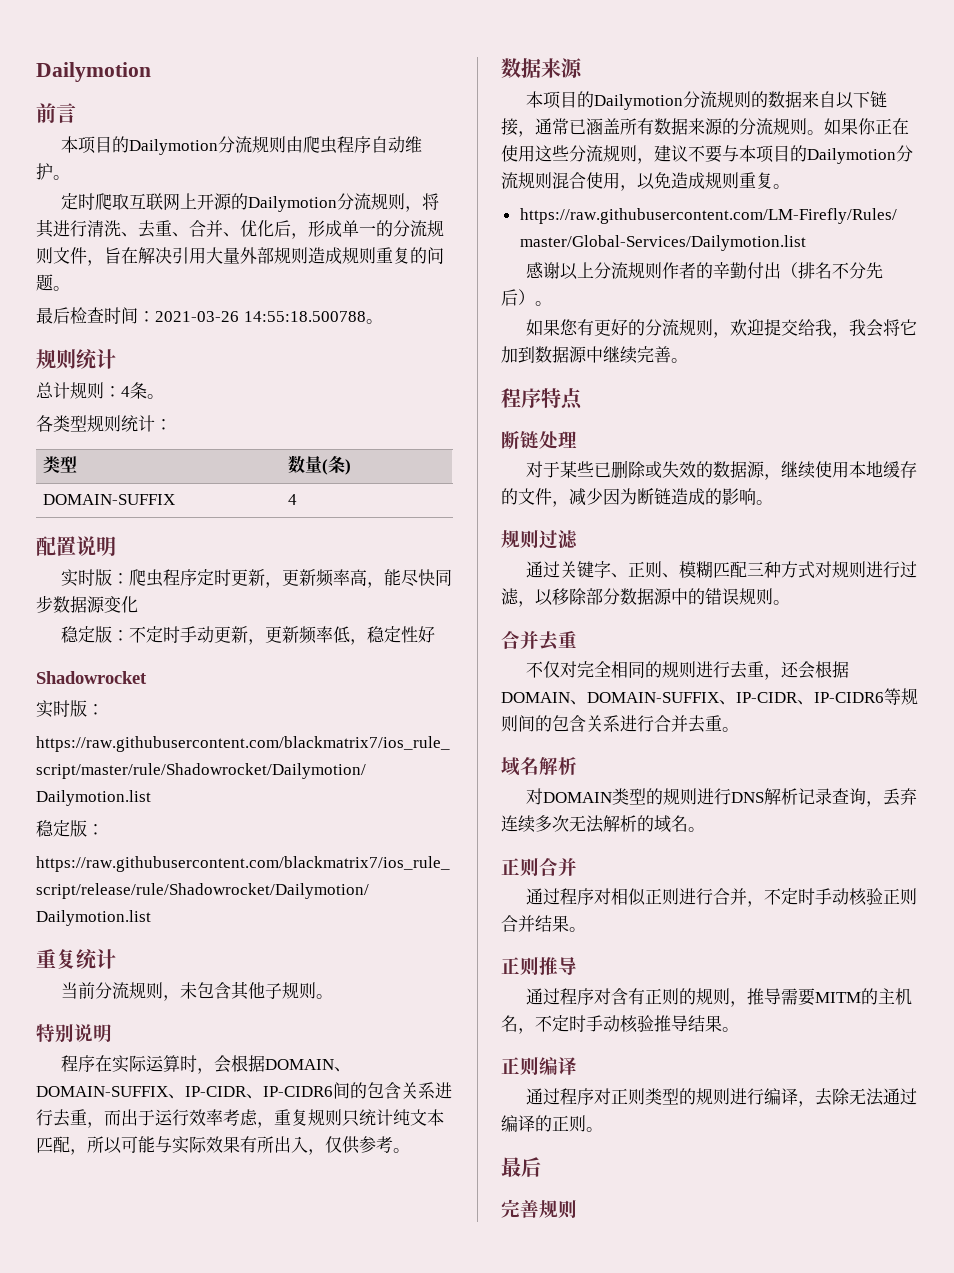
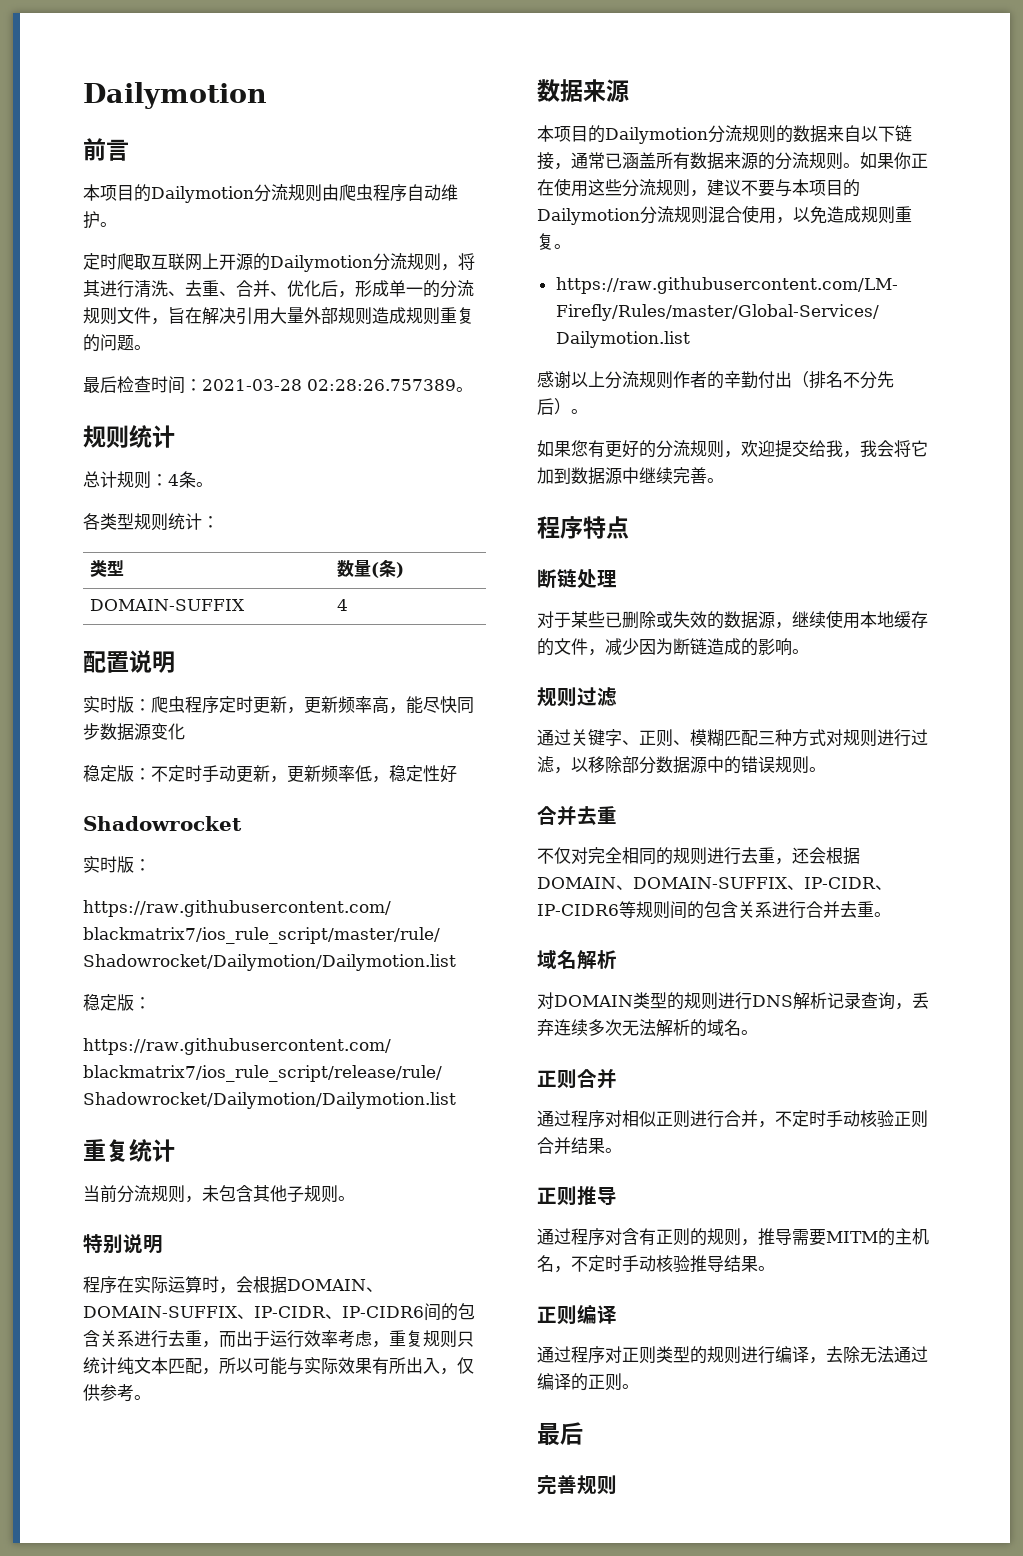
[155,311,366,322] 2021-03-26 14:55:18.500788 -> [202,379,456,391] 2021-03-28 02:28:26.757389

